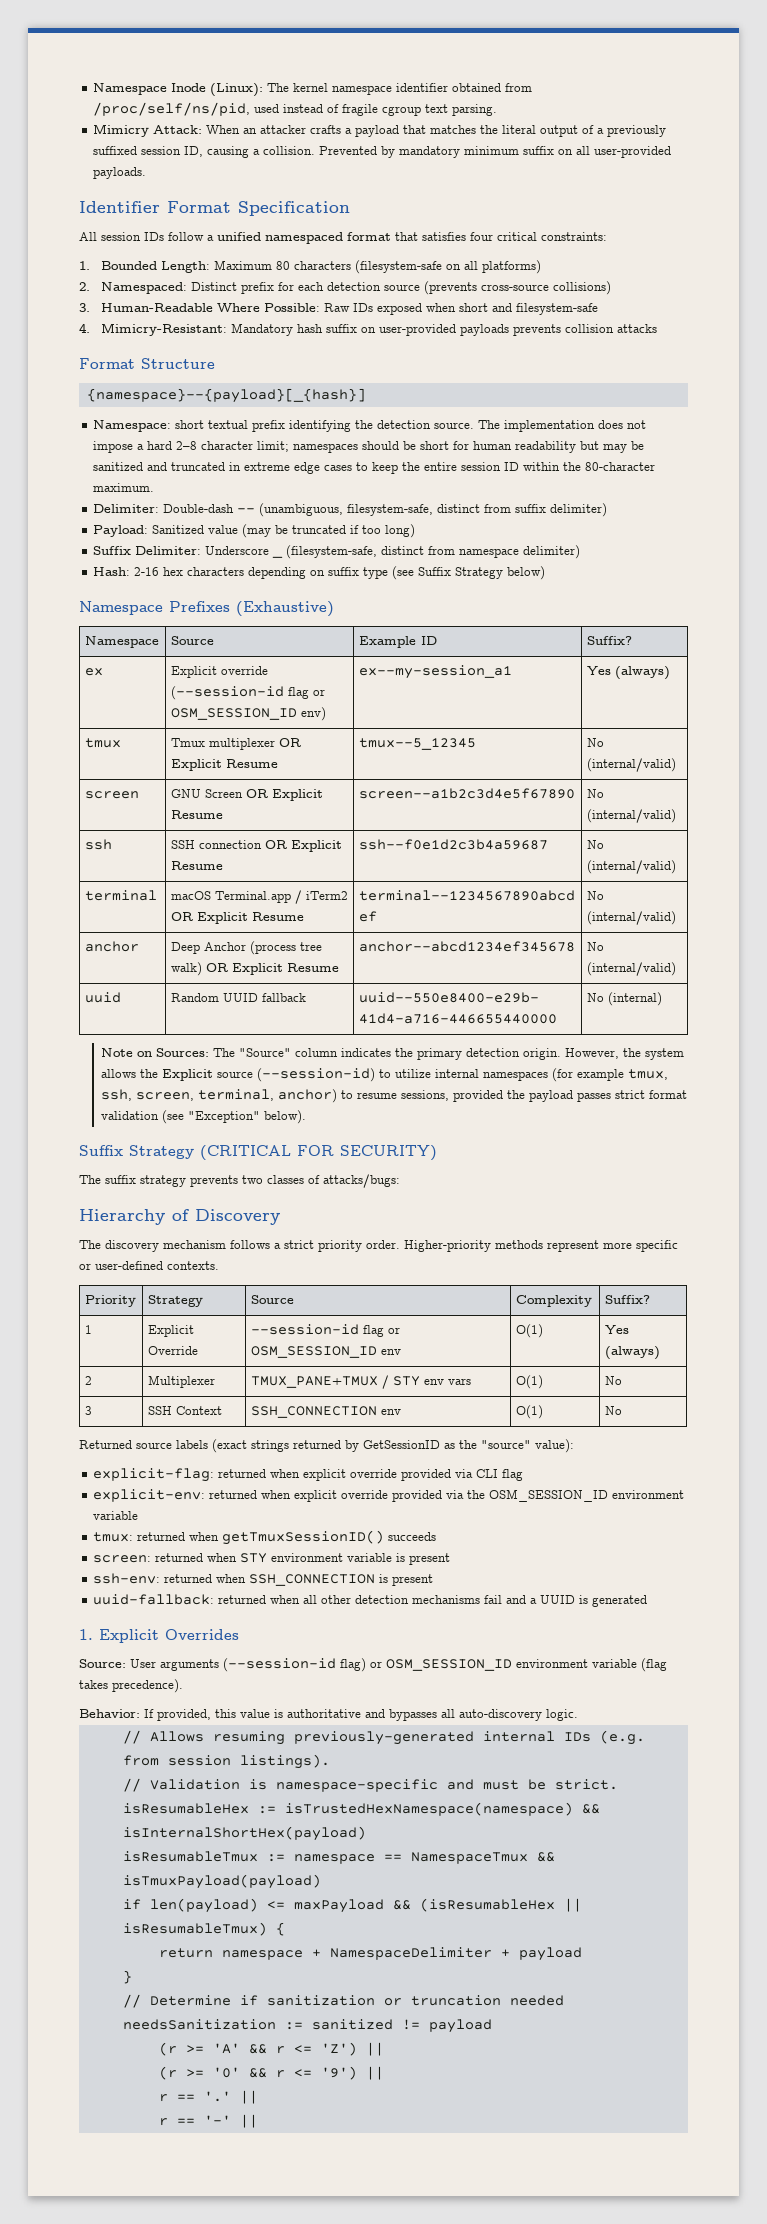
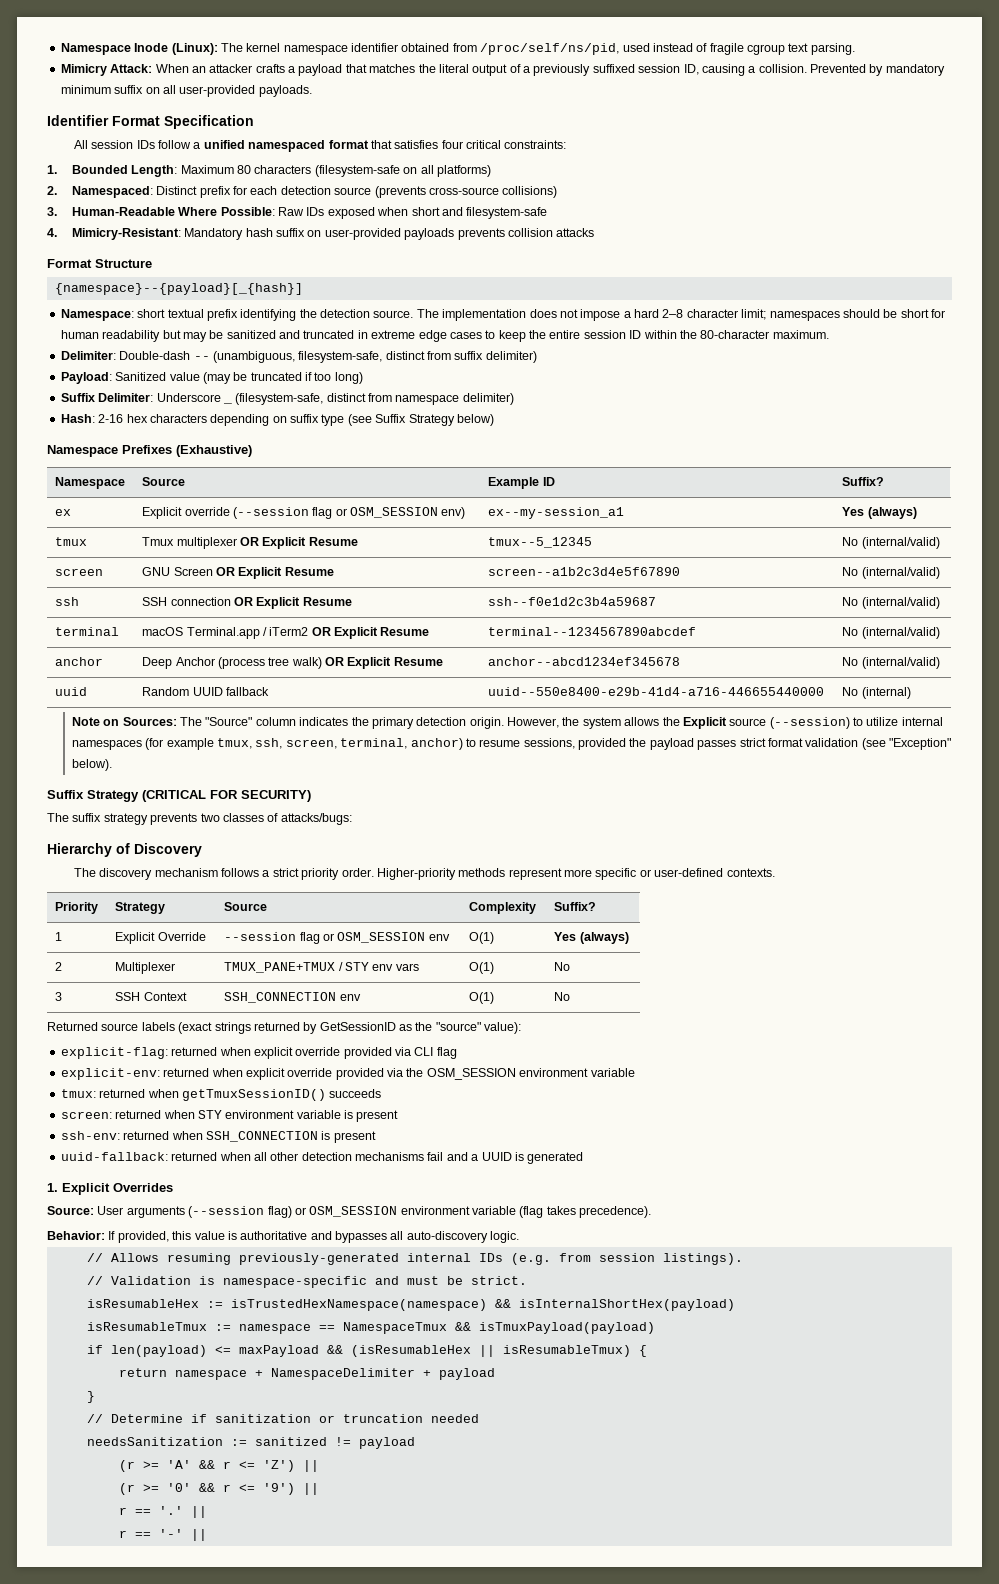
[170,686,325,700] [170,708,297,720] (--session-id flag or OSM_SESSION_ID -> [232,507,439,519] (--session flag or OSM_SESSION
[256,1068,375,1082] (--session-id) -> [769,717,850,729] (--session)
[250,1324,400,1337] [250,1346,377,1358] --session-id flag or OSM_SESSION_ID -> [224,932,426,944] --session flag or OSM_SESSION
[489,1489,609,1502] OSM_SESSION_ID -> [426,1068,516,1080] OSM_SESSION
[223,1658,336,1672] (--session-id -> [188,1206,265,1218] (--session
[386,1659,512,1671] OSM_SESSION_ID -> [309,1206,398,1217] OSM_SESSION

